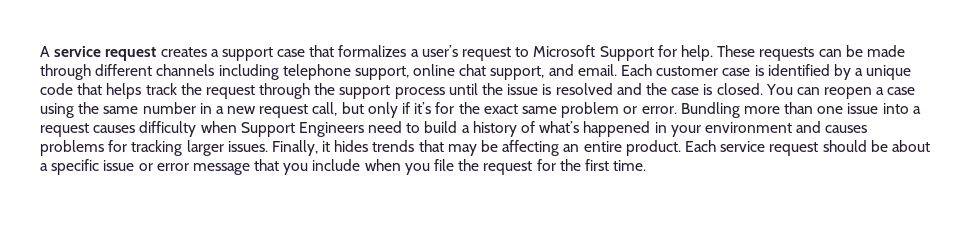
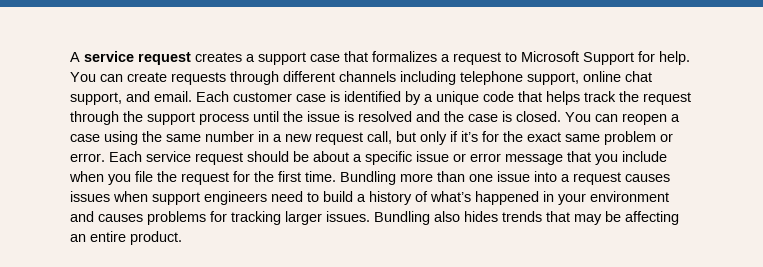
[421,45,458,57] user’s -> (450, 58) none
[717,45,905,61] These requests can be made -> [70,72,226,85] You can create requests
[680,102,921,118] [40,121,868,137] [40,140,681,156] Bundling more than one issue into a request causes difficulty when Support Engineers need to build a history of what’s happened in your environment and causes problems for tracking larger issues. Finally, it hides trends that may be affecting an entire product. -> (105, 157) none
(647, 165) none -> [340,171,670,185] [70,191,669,205] [70,211,679,225] [70,231,182,245] Bundling more than one issue into a request causes issues when support engineers need to build a history of what’s happened in your environment and causes problems for tracking larger issues. Bundling also hides trends that may be affecting an entire product.

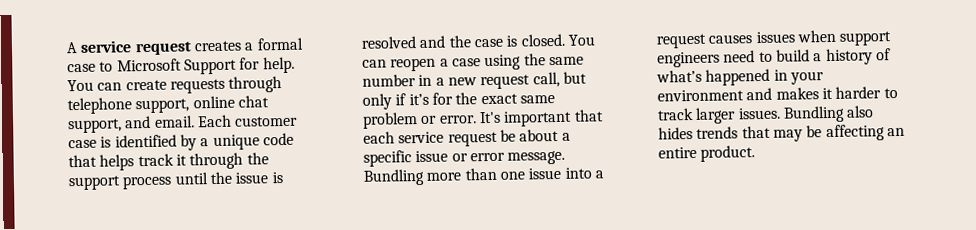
[258,51,501,65] support case that formalizes a request -> [256,37,304,51] [67,63,96,73] formal case
[283,71,456,85] different channels including -> (283, 84) none
[619,91,691,105] the request -> [175,154,187,166] it
[109,151,289,165] Each service request should -> [478,109,604,127] [363,131,498,147] It's important that each service request
[505,151,667,165] [69,171,336,185] message that you include when you file the request for the first time. -> [507,150,566,165] message.
[98,211,281,225] causes problems for tracking -> [775,86,898,100] [657,107,694,121] makes it harder to track

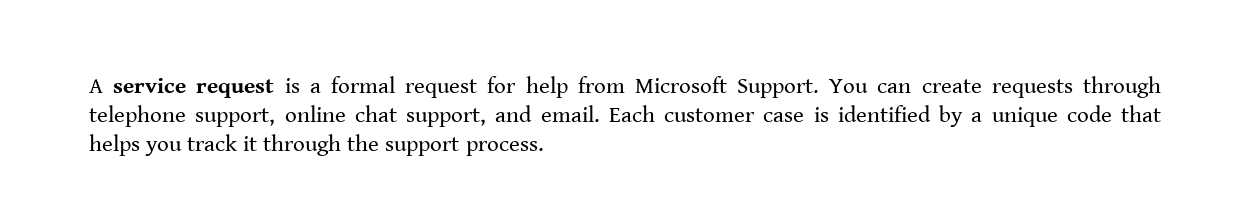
[193,40,242,52] creates -> [284,78,300,93] is
[67,56,295,75] case to Microsoft Support for help. -> [405,76,820,98] request for help from Microsoft Support.
(135, 162) none -> [145,141,183,156] you
[122,171,283,190] [361,33,595,49] [362,53,584,72] [362,71,587,90] [362,92,555,110] [362,109,604,129] [363,128,571,147] [363,150,566,167] [363,167,604,186] [656,29,893,49] [657,48,891,68] [656,68,824,86] [657,86,898,102] [657,105,875,124] [658,124,905,142] [658,145,756,162] process until the issue is resolved and the case is closed. You can reopen a case using the same number in a new request call, but only if it’s for the exact same problem or error. It's important that each service request be about a specific issue or error message. Bundling more than one issue into a request causes issues when support engineers need to build a history of what’s happened in your environment and makes it harder to track larger issues. Bundling also hides trends that may be affecting an entire product. -> [465,141,544,156] process.

